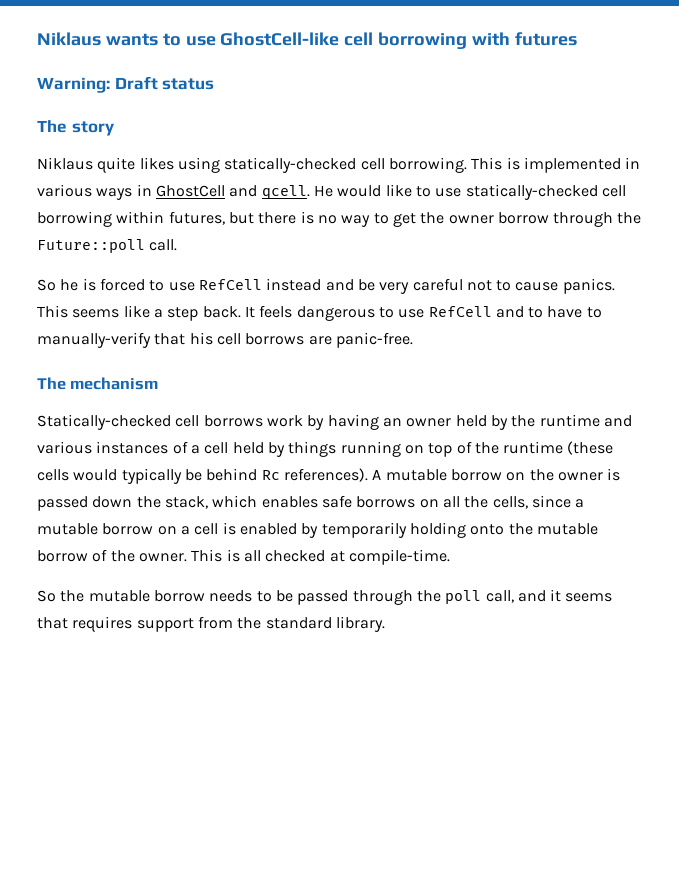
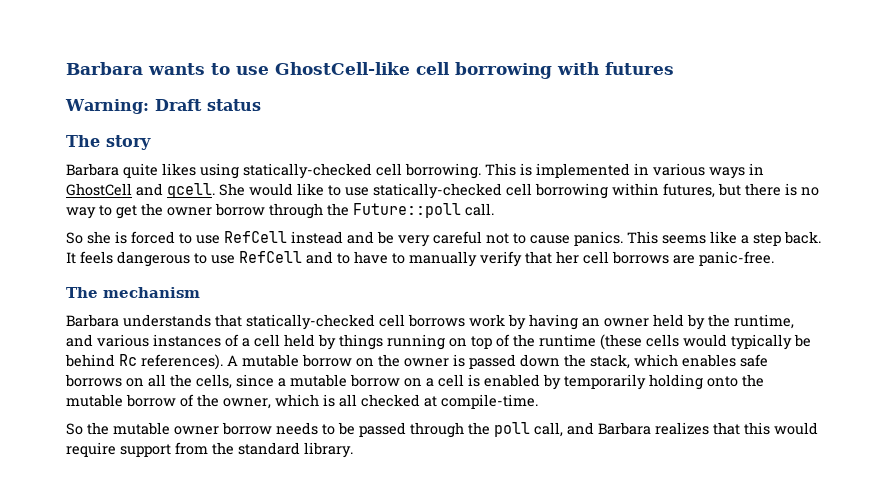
[37,32,101,46] Niklaus -> [66,62,143,75] Barbara
[37,157,93,170] Niklaus -> [66,163,119,176] Barbara
[313,185,333,197] He -> [219,183,245,196] She
[60,279,79,291] he -> [87,231,111,244] she
[37,332,213,348] manually-verify that his -> [409,251,579,267] manually verify that her
[37,414,171,430] Statically-checked -> [66,314,375,330] Barbara understands that statically-checked
[539,414,600,427] runtime -> [734,314,794,329] runtime,
[138,549,223,562] owner. This -> [223,394,319,409] owner, which
(150, 596) none -> [174,426,219,435] owner
[550,589,613,602] [37,616,133,632] it seems that requires -> [598,422,818,435] [66,442,116,457] Barbara realizes that this would require

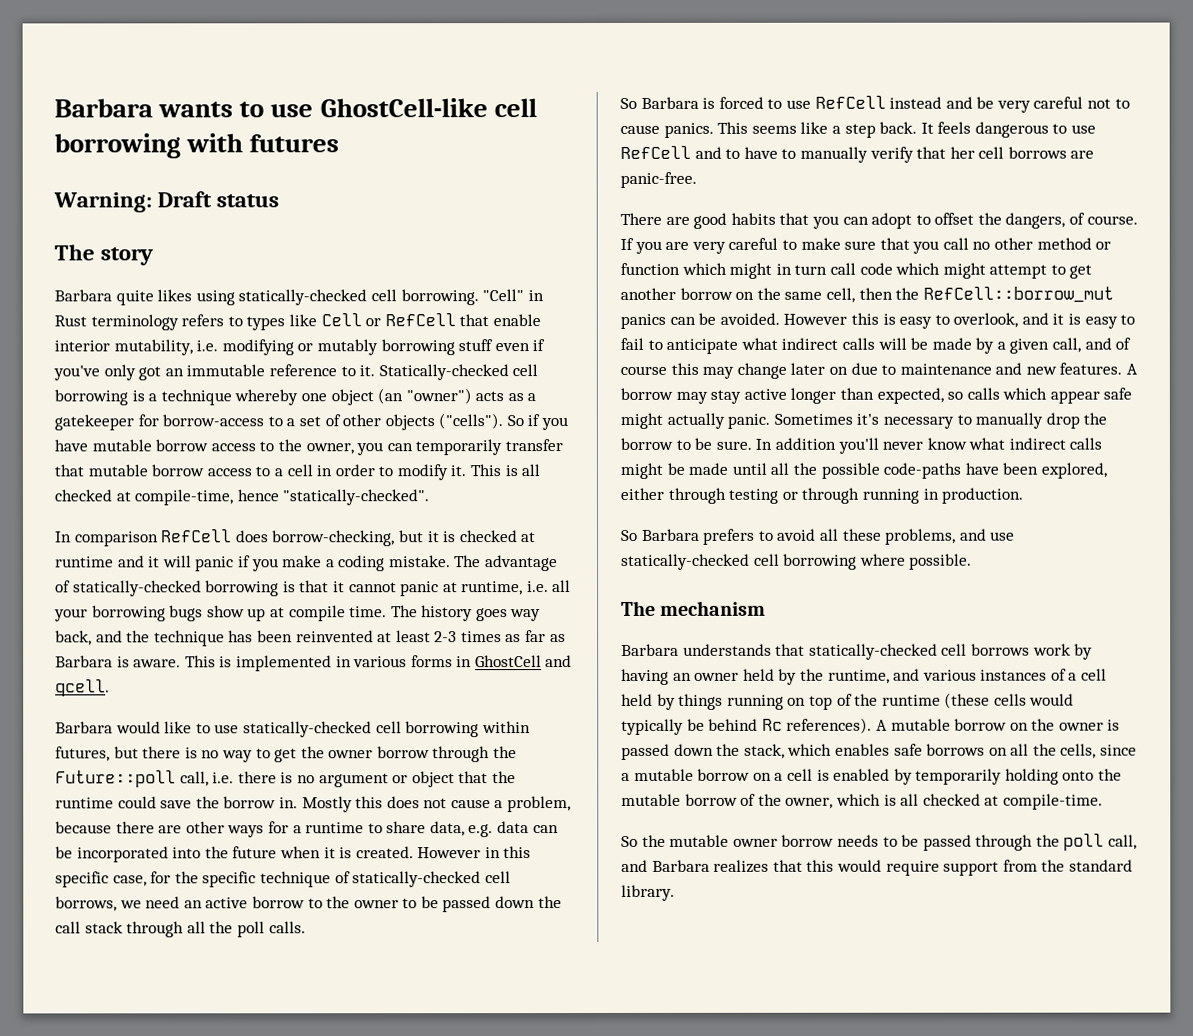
(481, 171) none -> [482,289,544,302] [54,313,541,331] [54,339,546,356] [53,364,539,381] [54,388,537,406] [54,413,569,431] [54,439,563,456] [54,464,541,481] [54,489,430,506] [55,529,537,547] [55,555,559,572] [55,580,572,597] [54,605,542,622] [55,630,566,647] [55,655,182,668] "Cell" in Rust terminology refers to types like Cell or RefCell that enable interior mutability, i.e. modifying or mutably borrowing stuff even if you've only got an immutable reference to it. Statically-checked cell borrowing is a technique whereby one object (an "owner") acts as a gatekeeper for borrow-access to a set of other objects ("cells"). So if you have mutable borrow access to the owner, you can temporarily transfer that mutable borrow access to a cell in order to modify it. This is all checked at compile-time, hence "statically-checked". // In comparison RefCell does borrow-checking, but it is checked at runtime and it will panic if you make a coding mistake. The advantage of statically-checked borrowing is that it cannot panic at runtime, i.e. all your borrowing bugs show up at compile time. The history goes way back, and the technique has been reinvented at least 2-3 times as far as Barbara is aware.
[709,167,745,179] ways -> [410,655,453,668] forms
[219,183,245,196] She -> [55,721,113,734] // Barbara
[465,203,494,216] [66,231,111,244] call. // So she -> [179,771,516,788] [55,796,572,813] [55,821,559,838] [55,846,532,863] [55,871,511,888] [55,896,562,913] [55,921,306,938] [620,96,699,109] call, i.e. there is no argument or object that the runtime could save the borrow in. Mostly this does not cause a problem, because there are other ways for a runtime to share data, e.g. data can be incorporated into the future when it is created. However in this specific case, for the specific technique of statically-checked cell borrows, we need an active borrow to the owner to be passed down the call stack through all the poll calls. // So Barbara
(774, 258) none -> [620,212,1138,229] [620,237,1112,254] [620,262,1093,279] [620,286,1114,303] [620,312,1136,329] [620,337,1132,354] [620,362,1139,379] [620,387,1133,404] [620,412,1108,429] [620,437,1103,454] [620,462,1107,479] [620,487,1024,504] [621,528,1016,545] [621,553,973,570] // There are good habits that you can adopt to offset the dangers, of course. If you are very careful to make sure that you call no other method or function which might in turn call code which might attempt to get another borrow on the same cell, then the RefCell::borrow_mut panics can be avoided. However this is easy to overlook, and it is easy to fail to anticipate what indirect calls will be made by a given call, and of course this may change later on due to maintenance and new features. A borrow may stay active longer than expected, so calls which appear safe might actually panic. Sometimes it's necessary to manually drop the borrow to be sure. In addition you'll never know what indirect calls might be made until all the possible code-paths have been explored, either through testing or through running in production. // So Barbara prefers to avoid all these problems, and use statically-checked cell borrowing where possible.

